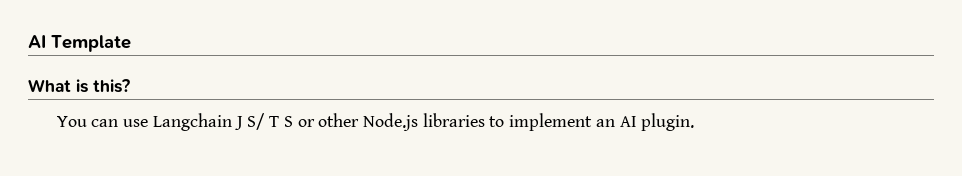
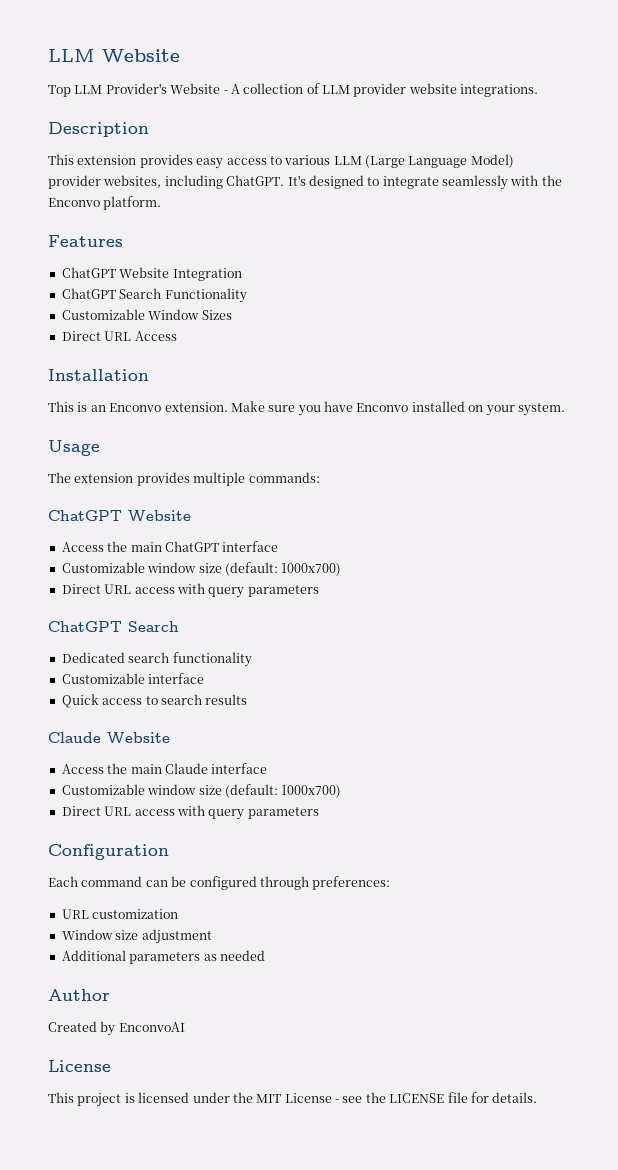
[28,35,131,52] [28,79,130,93] [56,113,695,131] AI Template // What is this? // You can use Langchain J S/ T S or other Node.js libraries to implement an AI plugin. -> [48,49,180,62] [48,83,539,97] [48,122,149,137] [48,154,514,169] [48,175,562,190] [48,196,162,210] [48,235,123,247] [61,267,242,281] [61,288,247,303] [61,309,232,320] [61,331,177,341] [48,369,149,381] [48,401,565,416] [48,440,100,456] [48,472,320,486] [48,510,191,522] [61,541,279,552] [61,562,342,576] [61,583,319,598] [48,621,179,632] [61,652,252,667] [61,673,205,684] [61,694,248,708] [48,732,170,744] [61,763,268,774] [61,784,342,798] [61,805,319,820] [48,844,169,860] [48,876,391,890] [61,909,179,919] [61,929,212,944] [61,950,265,964] [48,989,110,1001] [48,1021,185,1036] [48,1060,111,1072] [48,1092,538,1107] LLM Website // Top LLM Provider's Website - A collection of LLM provider website integrations. // Description // This extension provides easy access to various LLM (Large Language Model) provider websites, including ChatGPT. It's designed to integrate seamlessly with the Enconvo platform. // Features // ChatGPT Website Integration // ChatGPT Search Functionality // Customizable Window Sizes // Direct URL Access // Installation // This is an Enconvo extension. Make sure you have Enconvo installed on your system. // Usage // The extension provides multiple commands: // ChatGPT Website // Access the main ChatGPT interface // Customizable window size (default: 1000x700) // Direct URL access with query parameters // ChatGPT Search // Dedicated search functionality // Customizable interface // Quick access to search results // Claude Website // Access the main Claude interface // Customizable window size (default: 1000x700) // Direct URL access with query parameters // Configuration // Each command can be configured through preferences: // URL customization // Window size adjustment // Additional parameters as needed // Author // Created by EnconvoAI // License // This project is licensed under the MIT License - see the LICENSE file for details.

